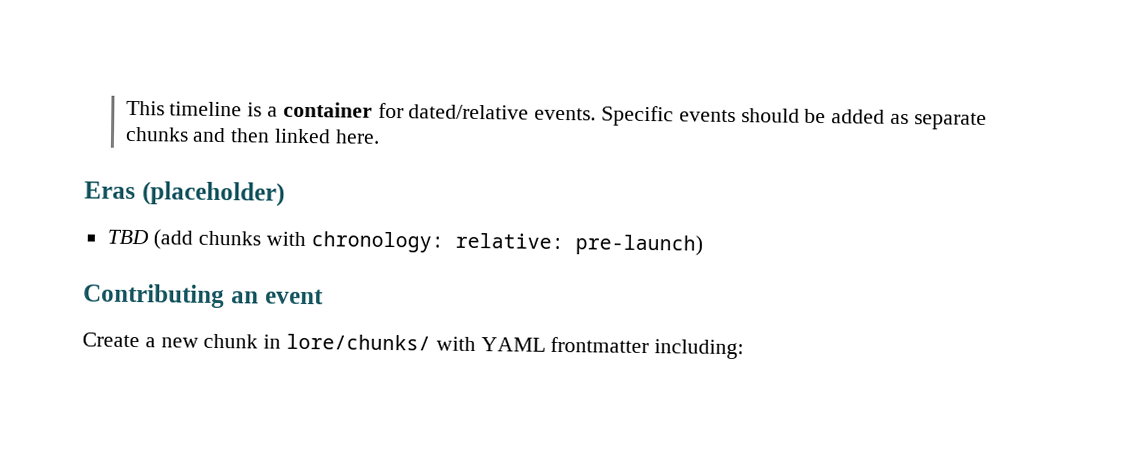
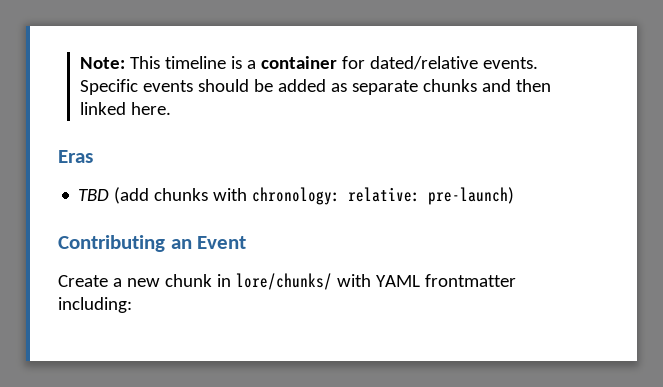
(125, 108) none -> [79,57,125,69] Note:
[141,181,285,207] (placeholder) -> (93, 156) none
[264,288,324,305] event -> [197,236,247,249] Event

